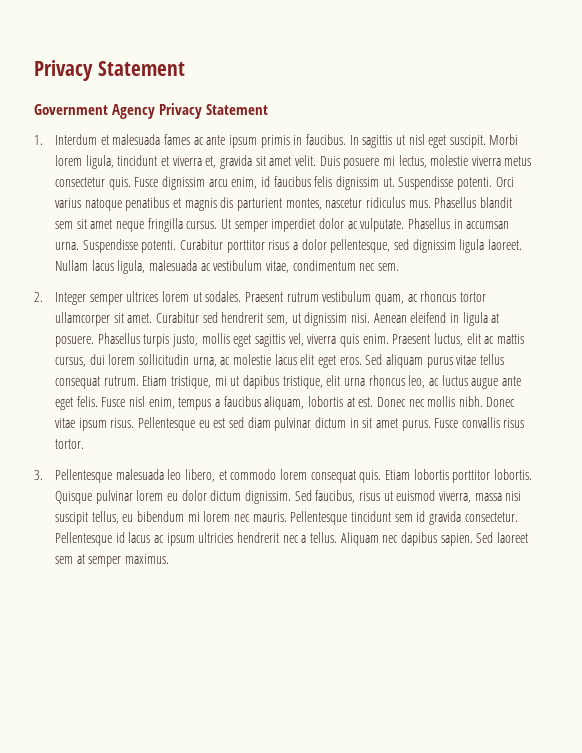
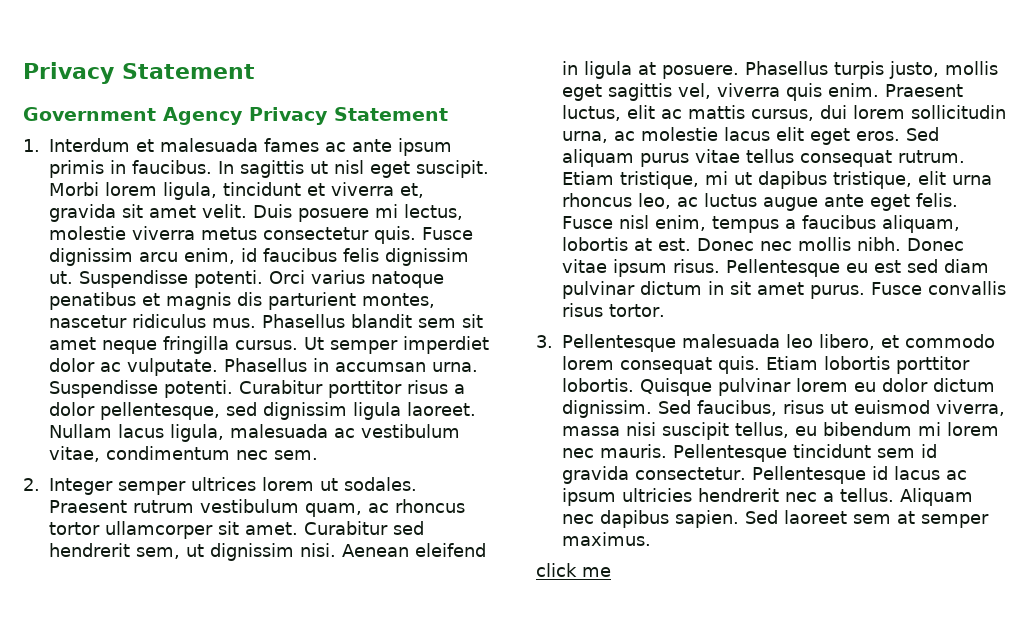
(170, 559) none -> [536,563,611,577] // click me

